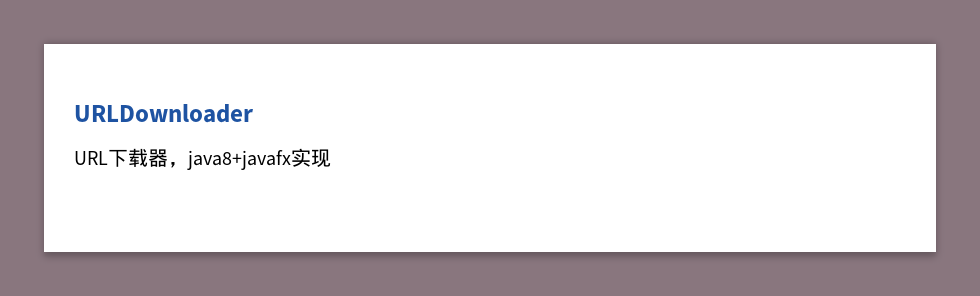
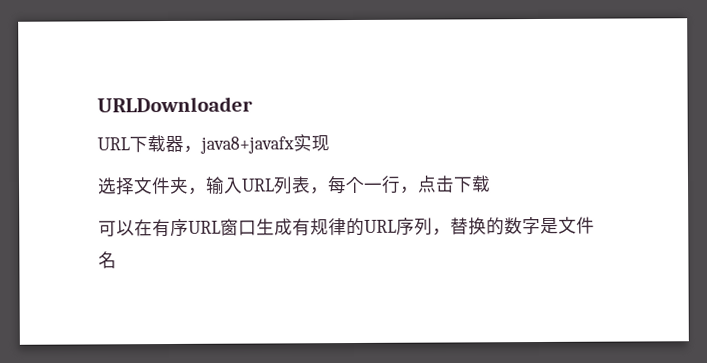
(331, 158) none -> [97,175,491,196] [98,216,595,238] [98,251,117,269] // 选择文件夹，输入URL列表，每个一行，点击下载 // 可以在有序URL窗口生成有规律的URL序列，替换的数字是文件名

